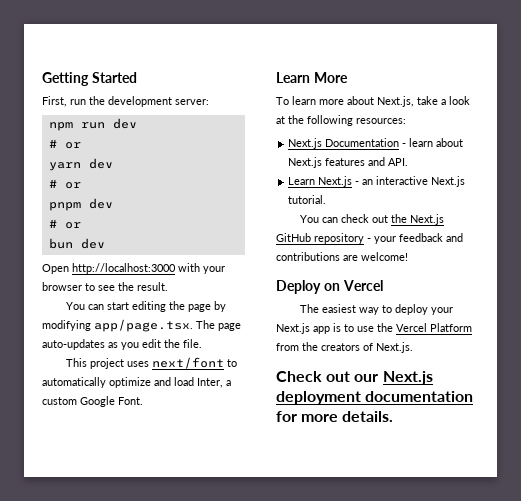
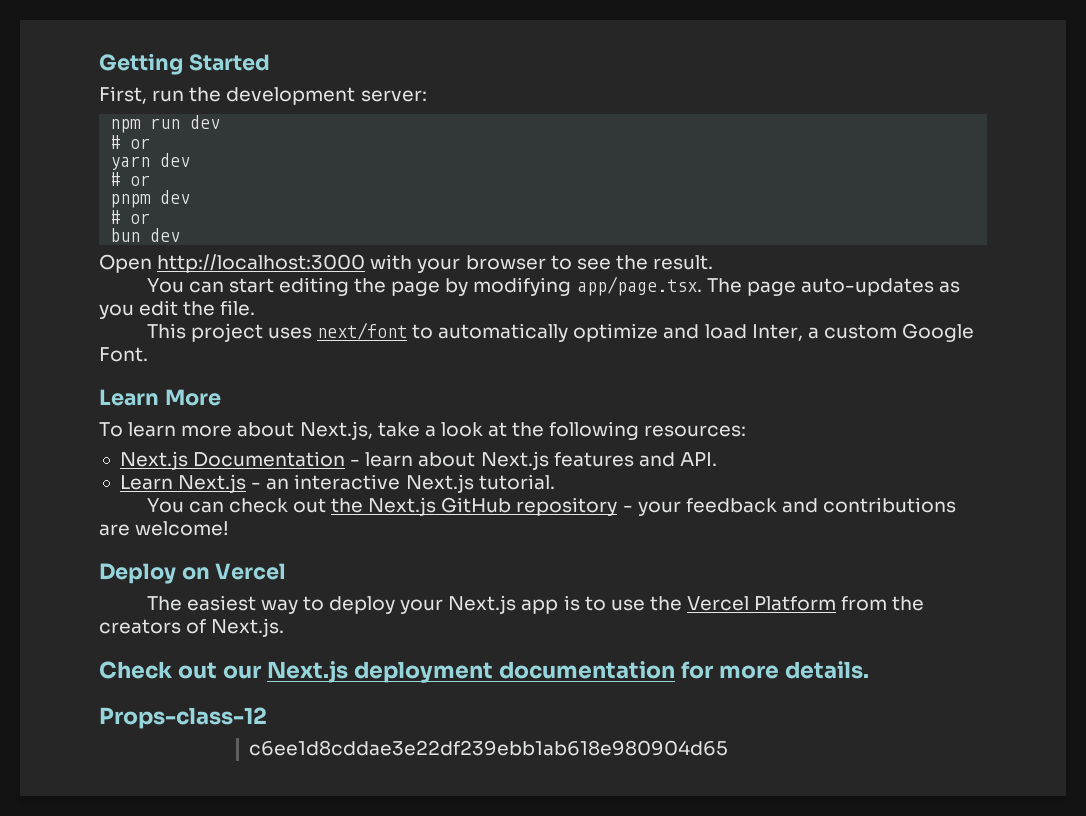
(394, 416) none -> [99,707,267,729] [249,740,729,756] // Props-class-12 // c6ee1d8cddae3e22df239ebb1ab618e980904d65

